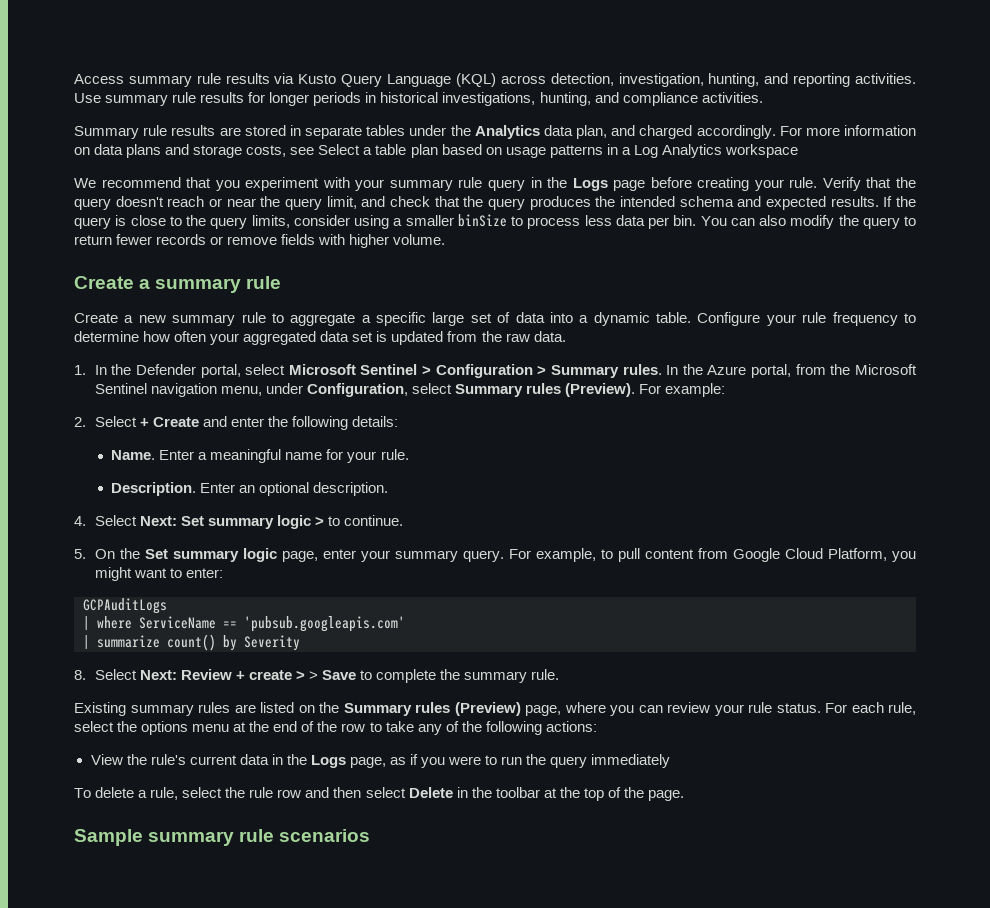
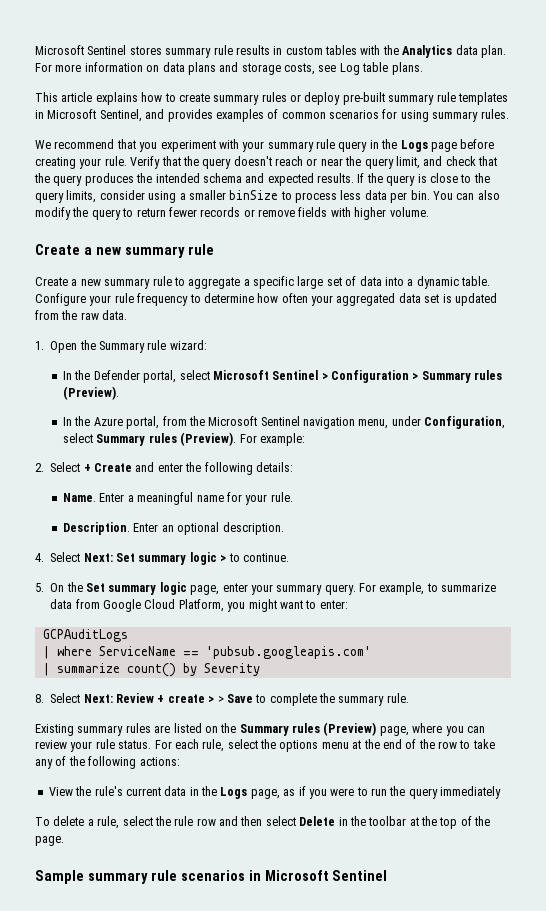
[74,73,917,87] [74,92,763,106] [74,125,776,139] Access summary rule results via Kusto Query Language (KQL) across detection, investigation, hunting, and reporting activities. Use summary rule results for longer periods in historical investigations, hunting, and compliance activities. // Summary rule results are stored in separate tables under the Analytics data plan, and charged accordingly. -> [35,45,506,58] Microsoft Sentinel stores summary rule results in custom tables with the Analytics data plan.
[318,144,798,158] Select a table plan based on usage patterns in a Log Analytics workspace -> [339,62,423,75] [35,92,508,105] [35,109,509,122] Log table plans. // This article explains how to create summary rules or deploy pre-built summary rule templates in Microsoft Sentinel, and provides examples of common scenarios for using summary rules.
(151, 284) none -> [95,247,121,255] new
(86, 370) none -> [50,340,207,353] Open the Summary rule wizard: //
[622,364,662,375] rules. -> [474,370,503,380] [62,386,119,400] rules (Preview). //
[617,548,694,562] pull content -> [441,583,497,592] [50,599,73,609] summarize data
(371, 835) none -> [248,870,388,881] in Microsoft Sentinel

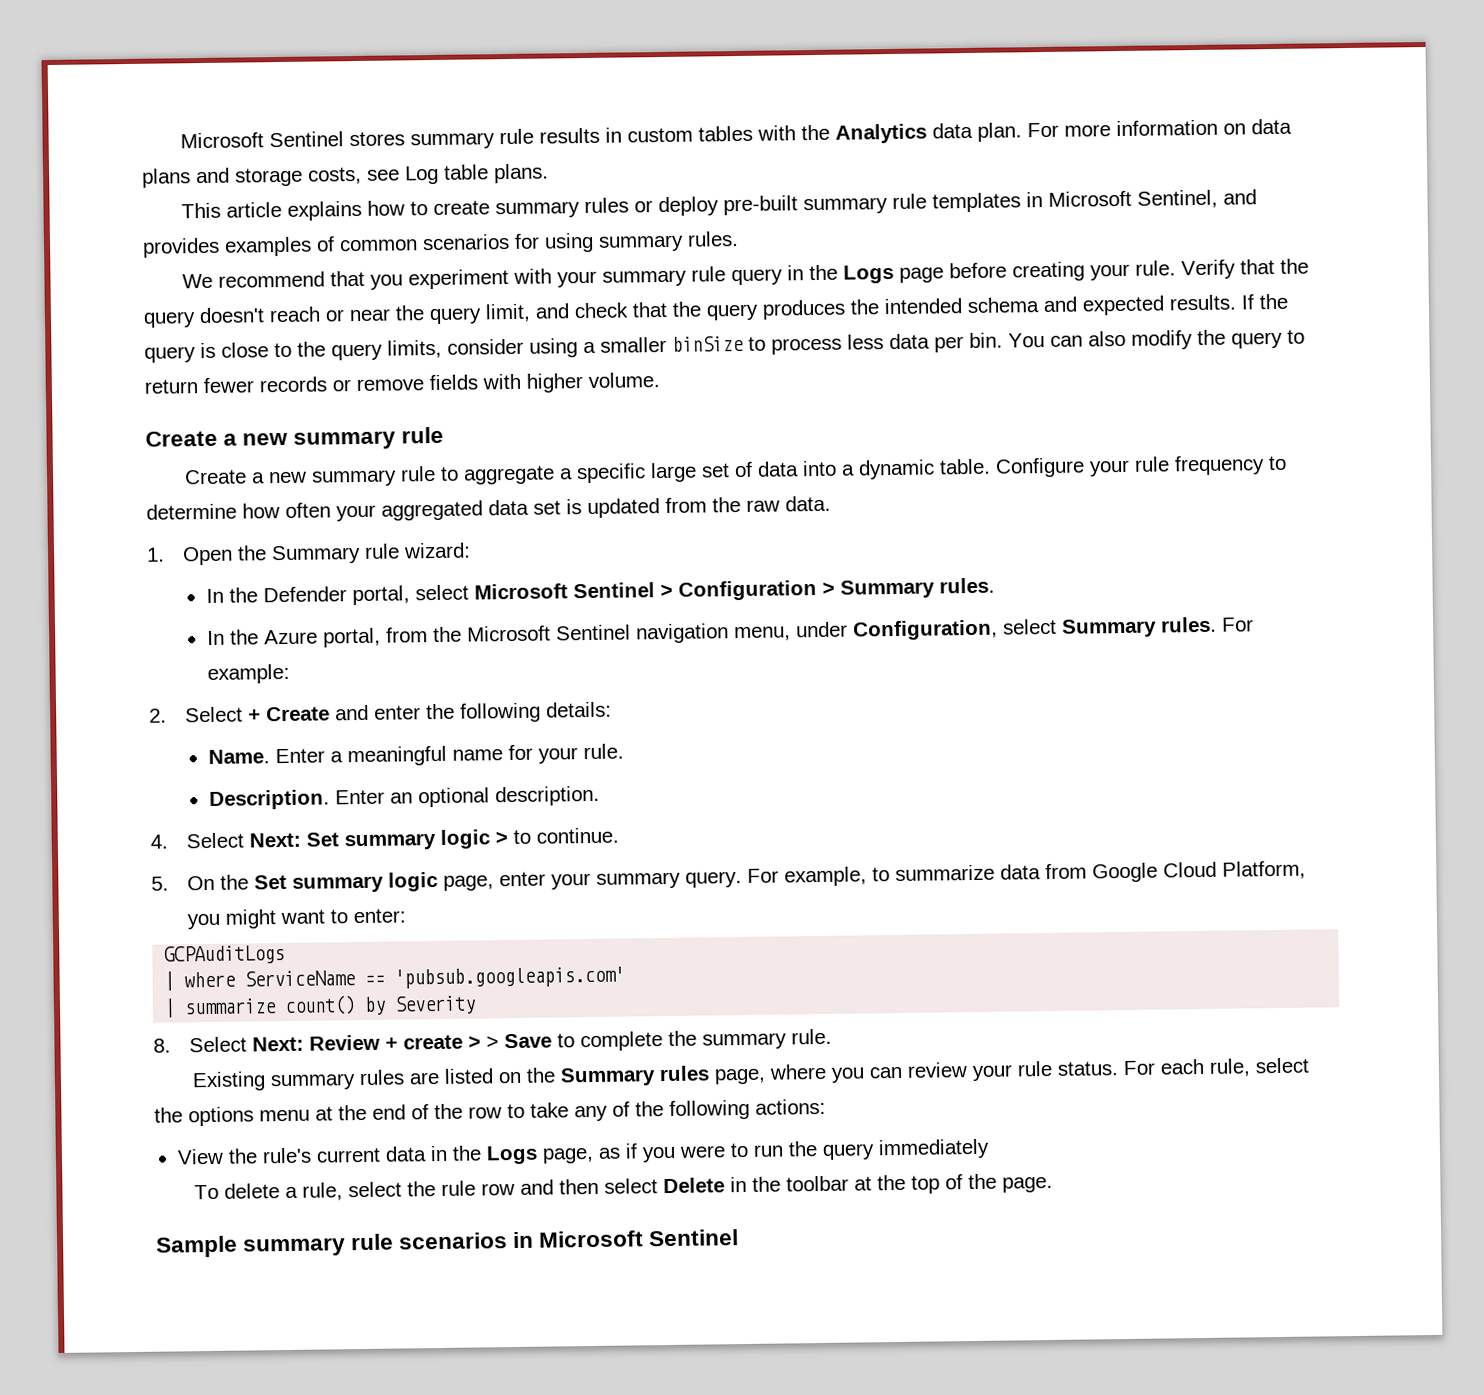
[474,370,503,380] [62,386,119,400] rules (Preview). -> [938,577,995,594] rules.
[148,432,237,446] rules (Preview). -> [1159,616,1217,633] rules.
[323,722,377,736] (Preview) -> (710, 1073) none

